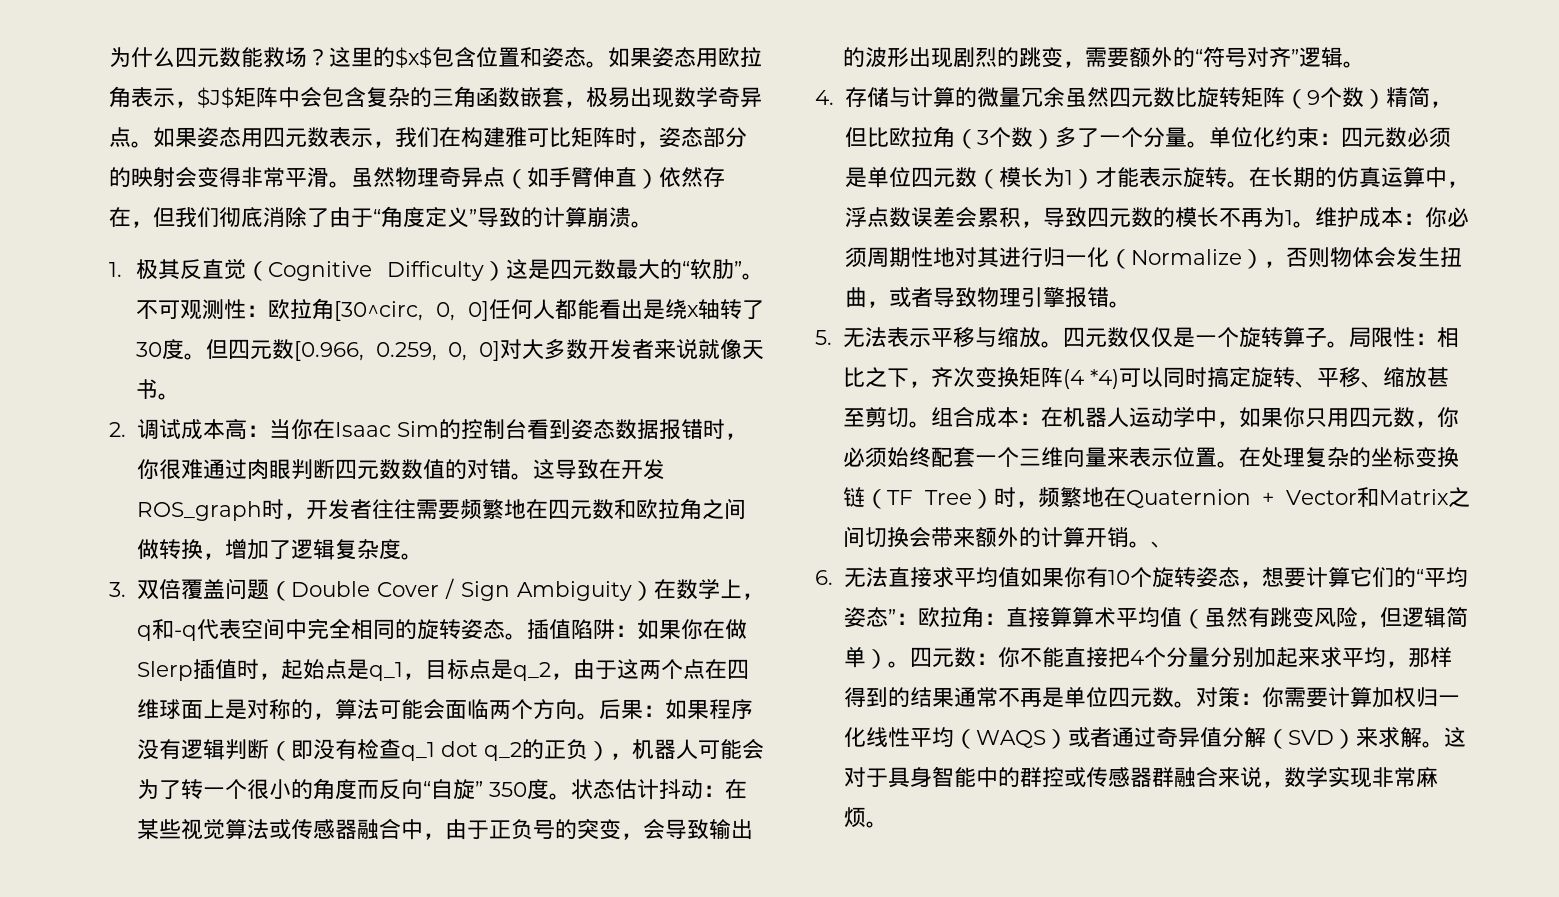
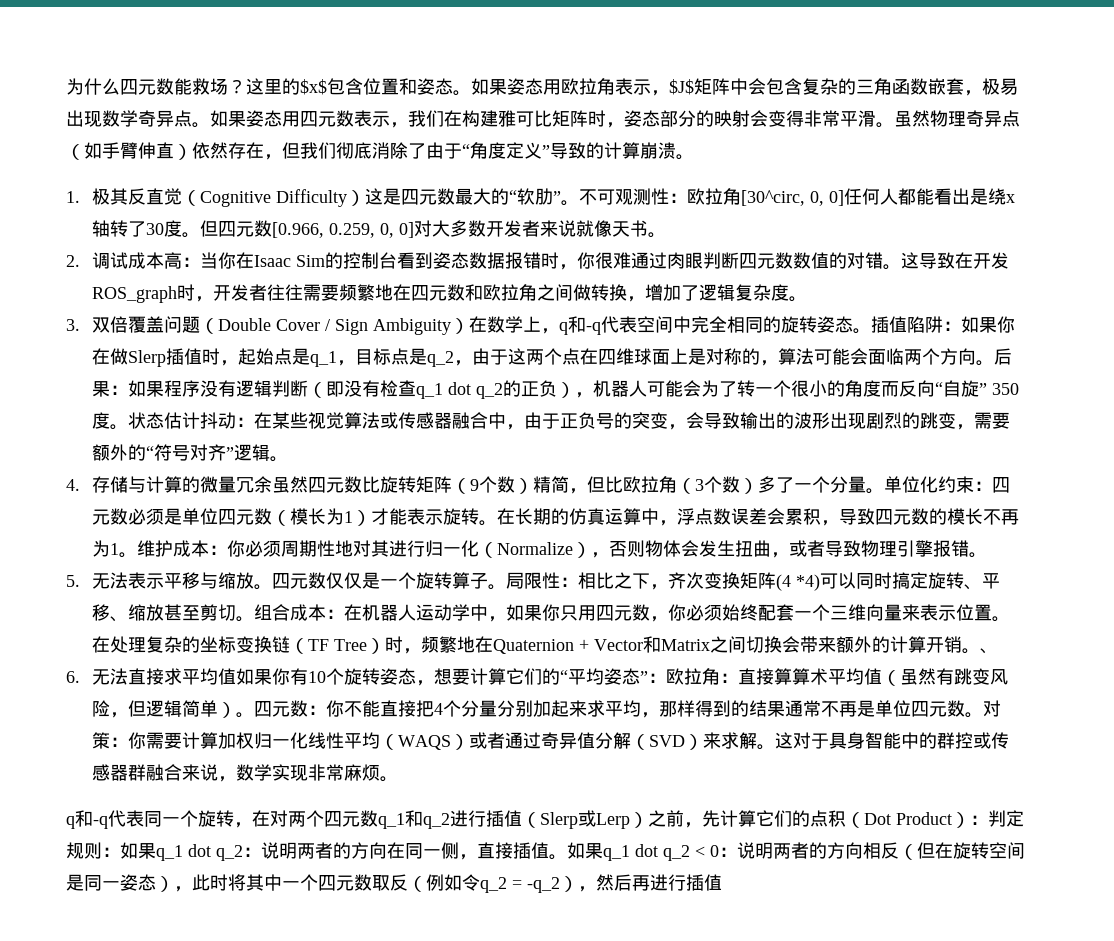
(888, 824) none -> [66,810,1024,829] [66,842,1025,861] [66,874,722,893] // q和-q代表同一个旋转，在对两个四元数q_1和q_2进行插值（Slerp或Lerp）之前，先计算它们的点积（Dot Product）：判定规则：如果q_1 dot q_2：说明两者的方向在同一侧，直接插值。如果q_1 dot q_2 < 0：说明两者的方向相反（但在旋转空间是同一姿态），此时将其中一个四元数取反（例如令q_2 = -q_2），然后再进行插值

